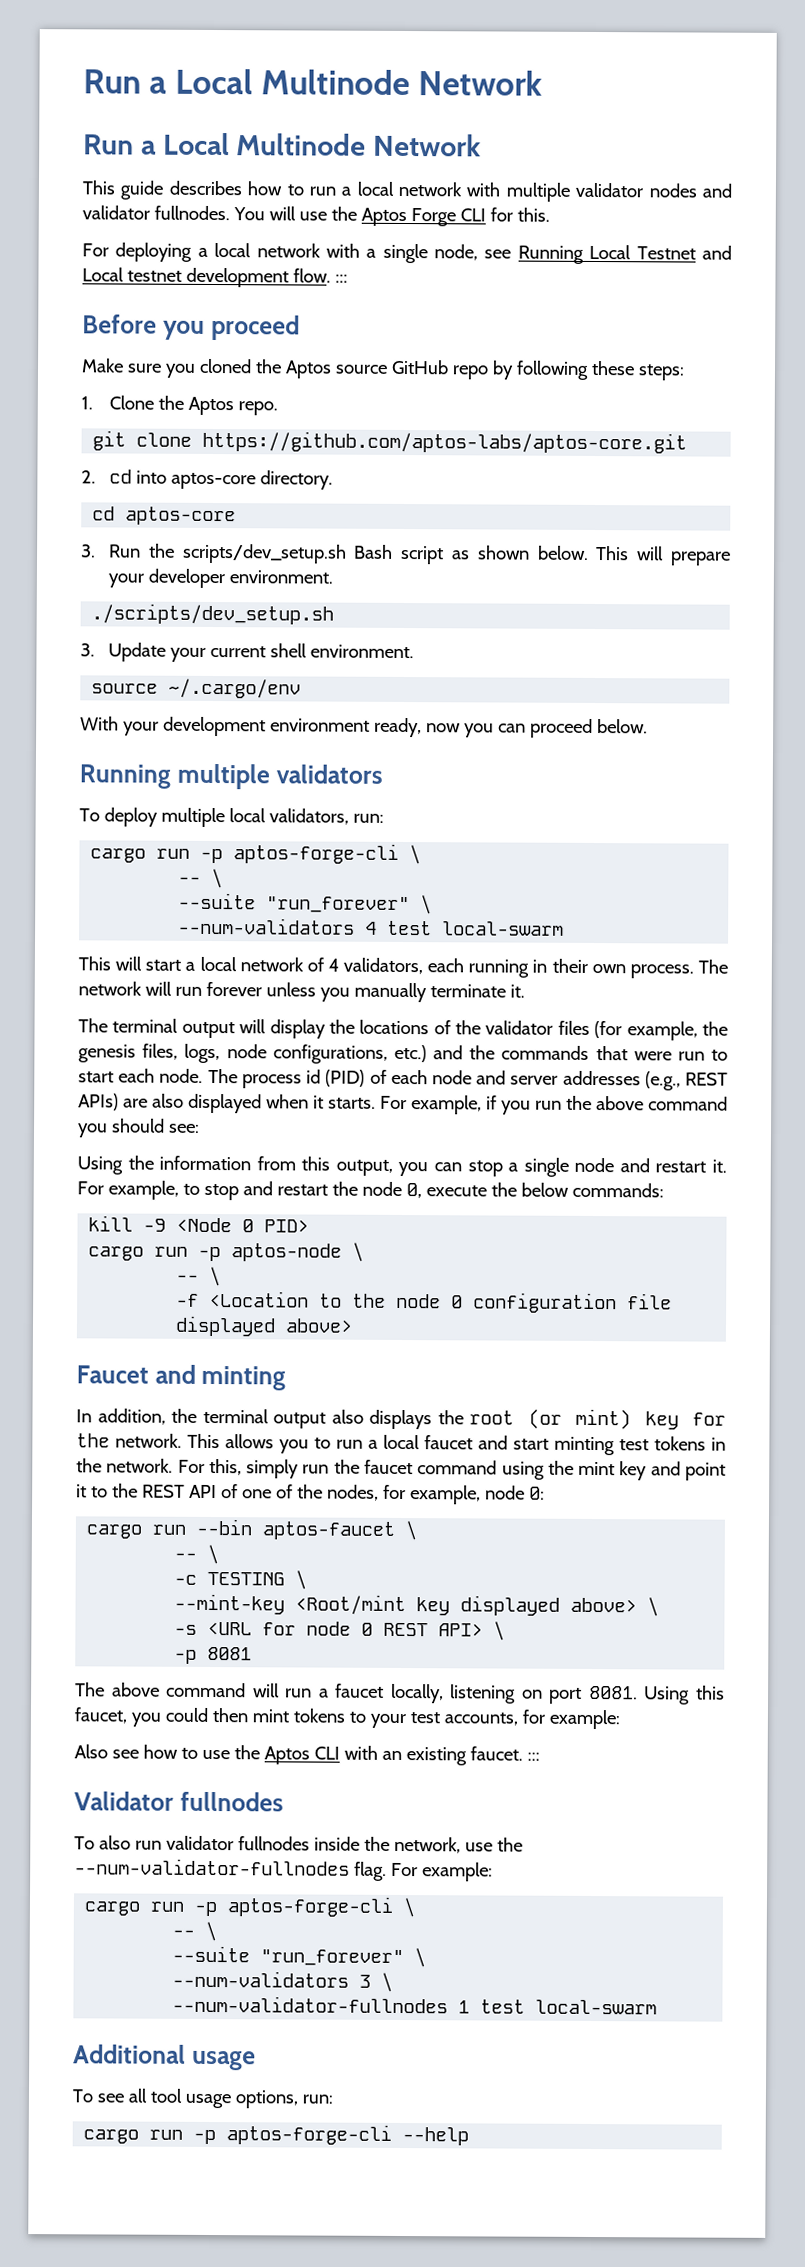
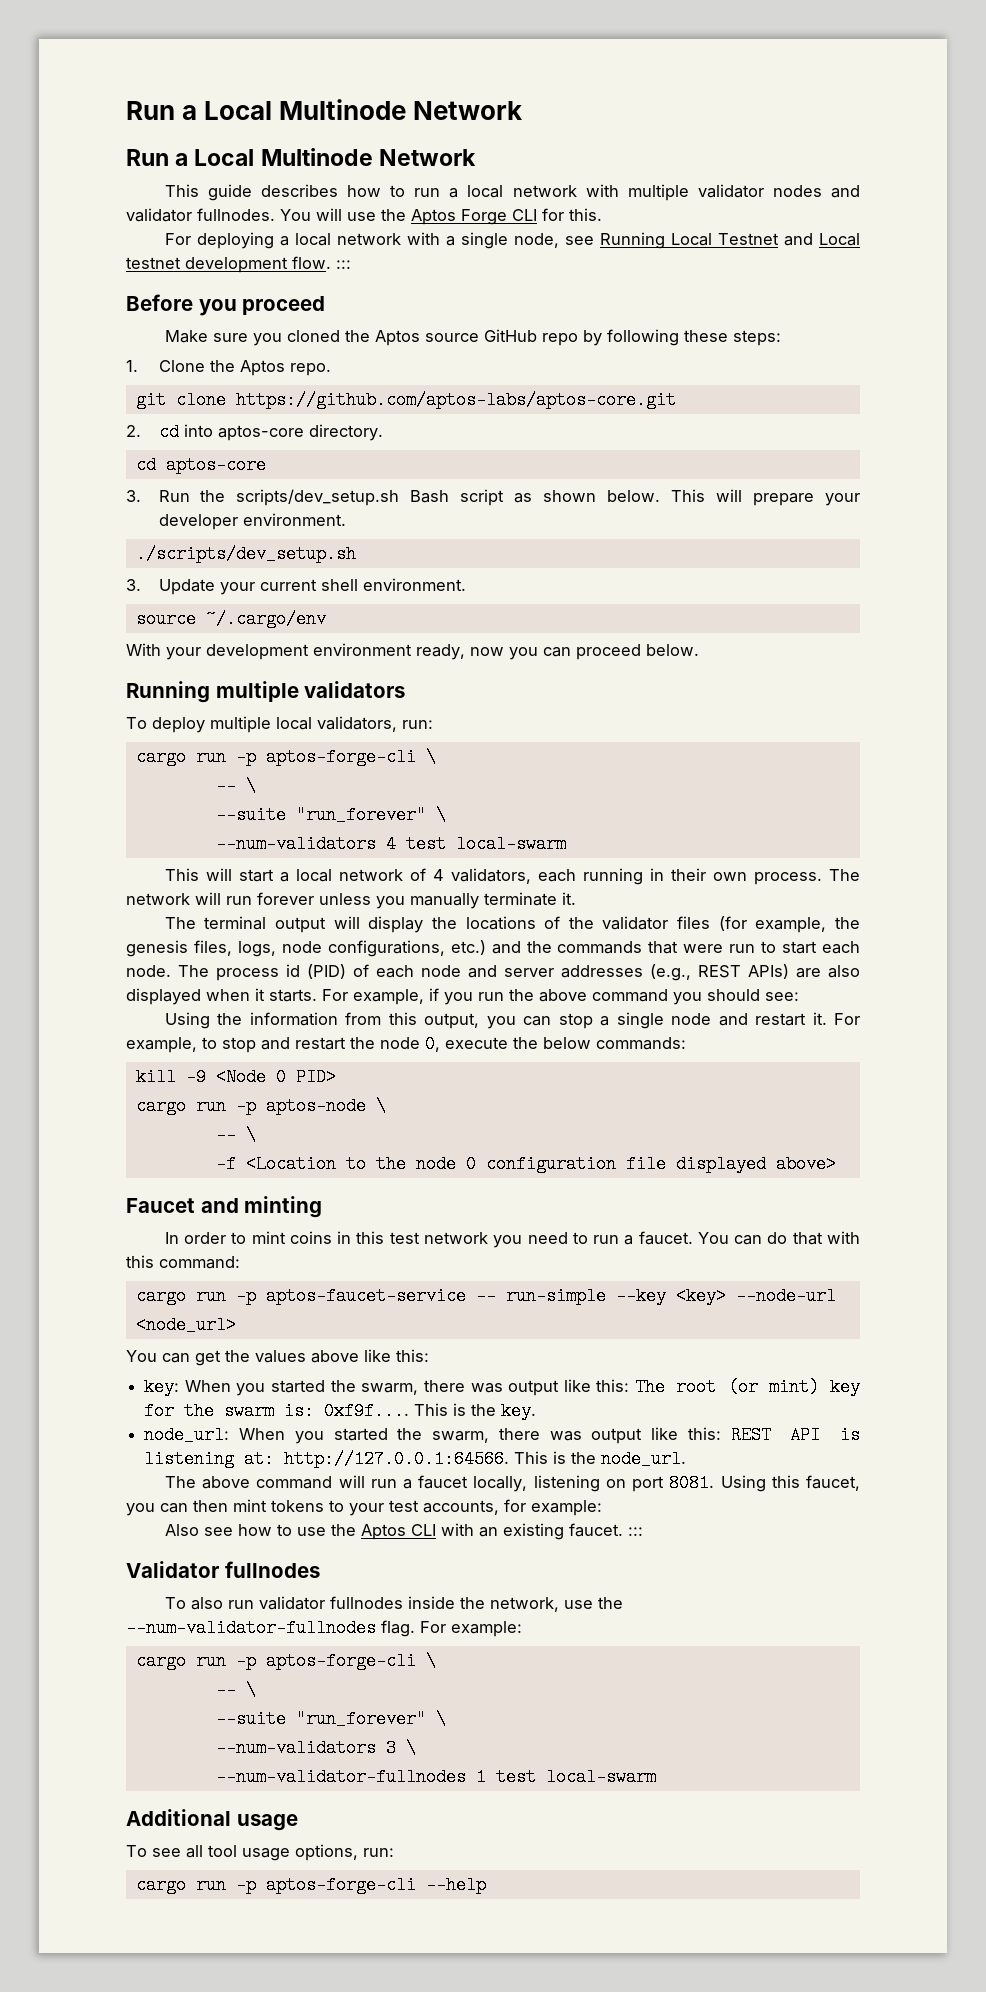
[97,1408,464,1430] addition, the terminal output also displays the -> [184,1231,860,1248] [126,1255,240,1269] [135,1287,836,1305] [135,1316,236,1334] [126,1349,429,1366] [144,1378,666,1396] order to mint coins in this test network you need to run a faucet. You can do that with this command: // cargo run -p aptos-faucet-service -- run-simple --key <key> --node-url <node_url> // You can get the values above like this: // key: When you started the swarm, there was output like this: The
[115,1433,726,1456] [76,1458,727,1481] [76,1483,545,1505] [86,1518,418,1541] [174,1544,220,1565] [174,1570,308,1590] [174,1593,660,1617] [174,1621,506,1641] [174,1646,253,1664] network. This allows you to run a local faucet and start minting test tokens in the network. For this, simply run the faucet command using the mint key and point it to the REST API of one of the nodes, for example, node 0: // cargo run --bin aptos-faucet \ // -- \ // -c TESTING \ // --mint-key <Root/mint key displayed above> \ // -s <URL for node 0 REST API> \ // -p 8081 -> [224,1402,537,1420] [144,1426,860,1444] [144,1450,687,1468] swarm is: 0xf9f.... This is the key. // node_url: When you started the swarm, there was output like this: REST API is listening at: http://127.0.0.1:64566. This is the node_url.
[164,1707,208,1722] could -> [160,1503,188,1513] can

